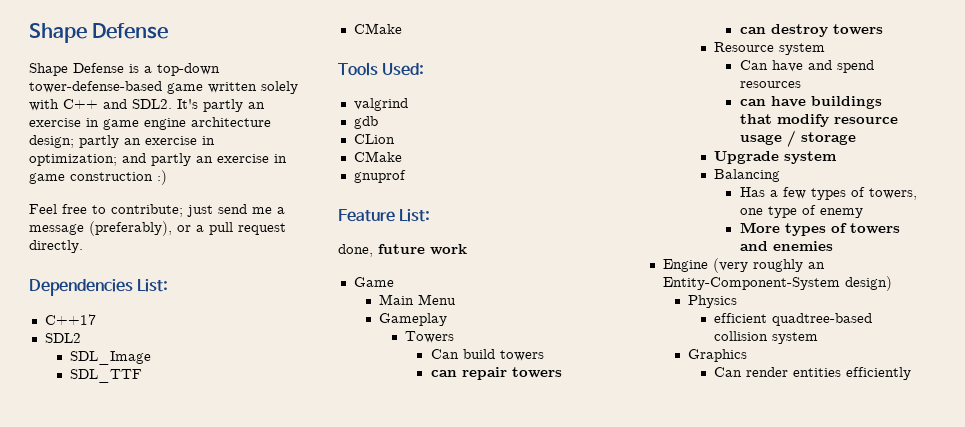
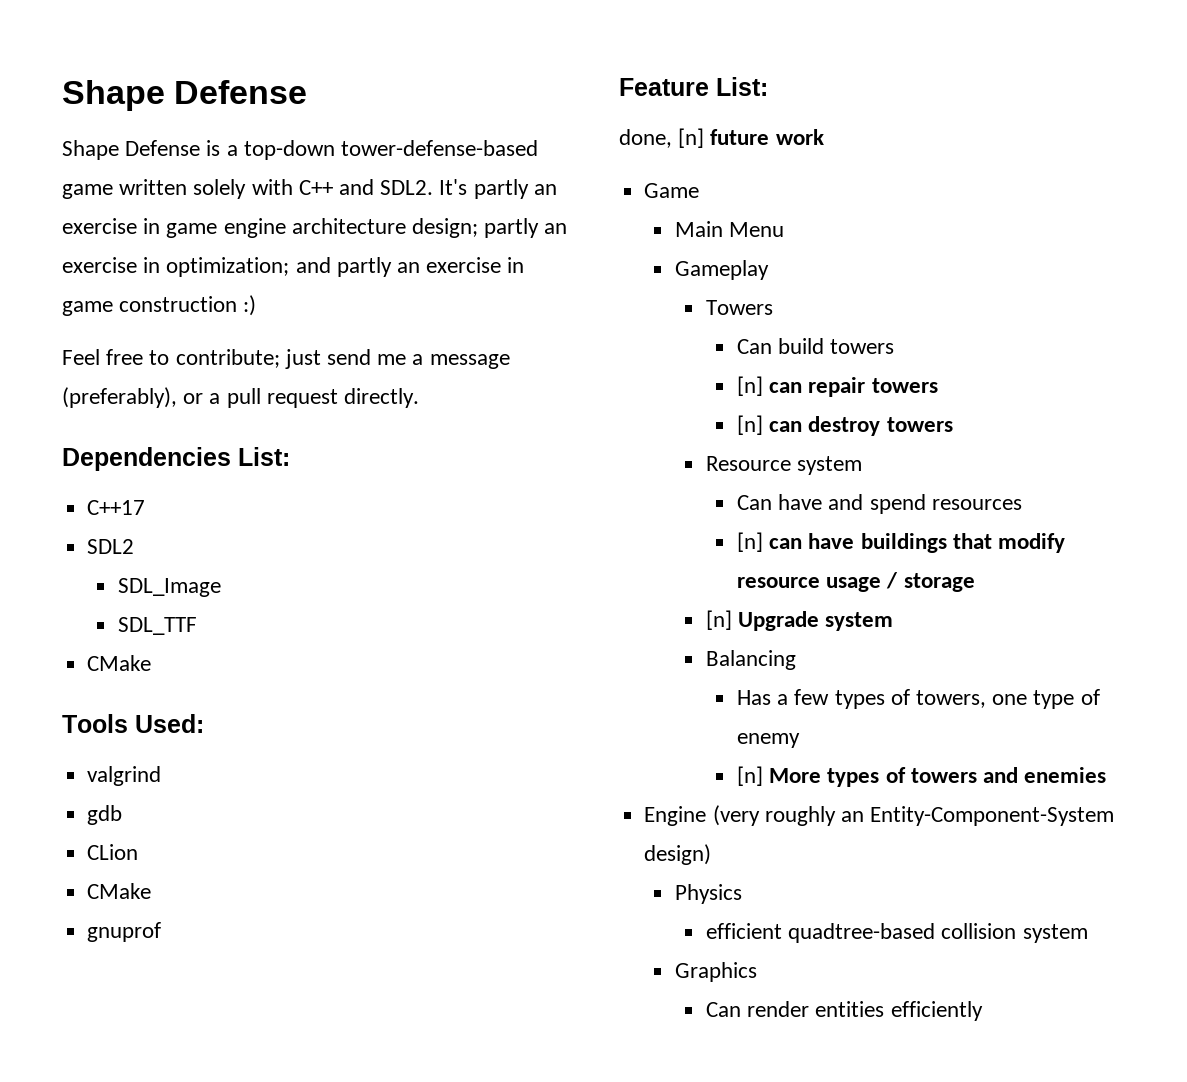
(373, 250) none -> [678,128,705,148] [n]
(544, 355) none -> [736,376,763,396] [n]
(562, 372) none -> [736,415,763,435] [n]
(801, 84) none -> [736,532,763,552] [n]
(856, 138) none -> [706,610,733,630] [n]
(863, 213) none -> [736,766,763,786] [n]

